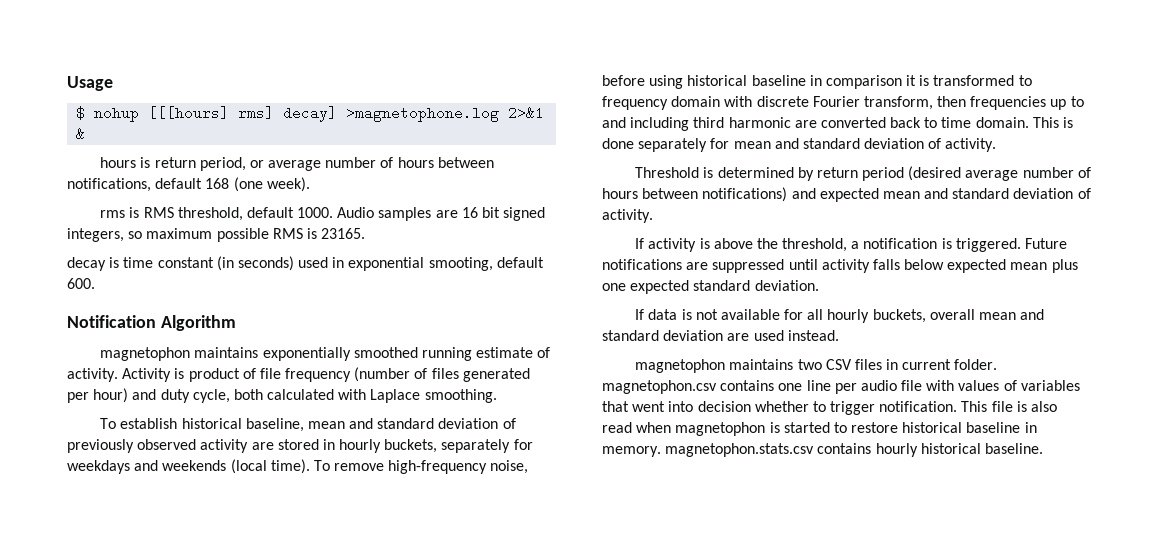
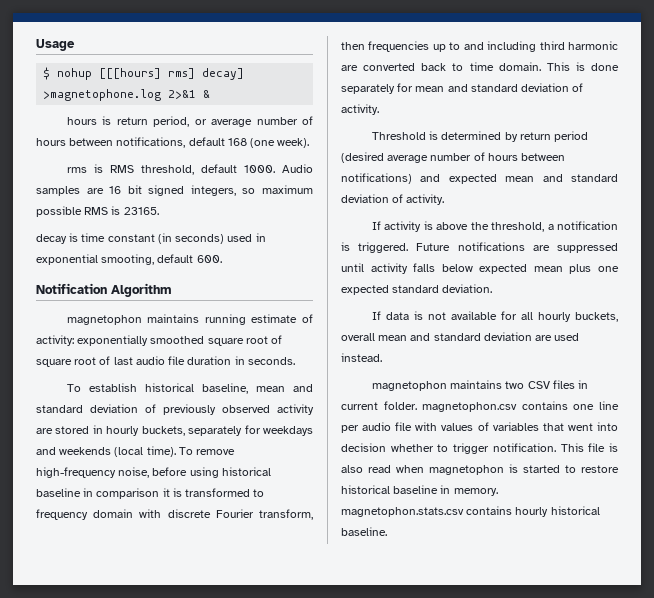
[262,347,418,361] exponentially smoothed -> (200, 318) none
[67,367,530,382] [67,388,497,403] activity. Activity is product of file frequency (number of files generated per hour) and duty cycle, both calculated with Laplace smoothing. -> [36,335,283,346] [36,356,295,367] activity: exponentially smoothed square root of square root of last audio file duration in seconds.

